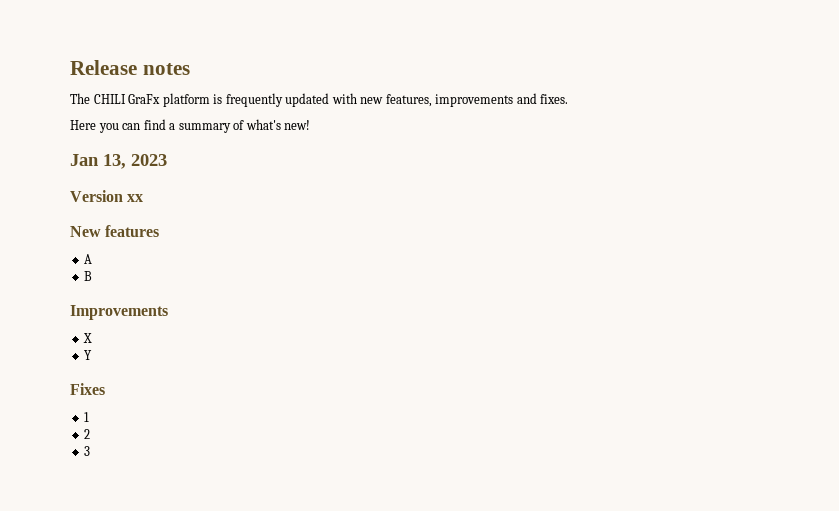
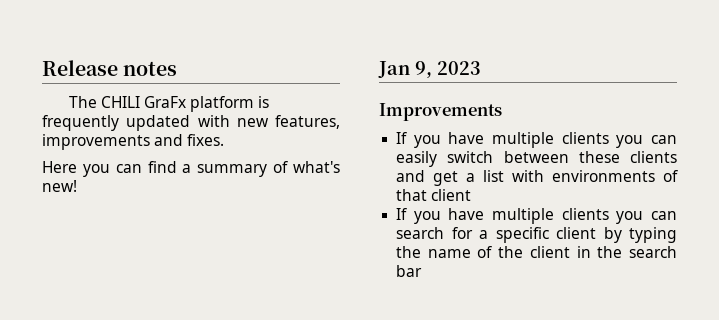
[103,154,126,169] 13, -> [415,61,432,78] 9,
[70,190,144,202] [70,225,160,237] [84,254,93,264] [84,271,93,281] [70,305,168,320] [83,333,93,343] [84,350,93,360] [70,383,105,395] [84,412,90,422] [84,429,91,439] [84,446,91,456] Version xx // New features // A // B // Improvements // X // Y // Fixes // 1 // 2 // 3 -> [379,103,502,121] [396,132,677,148] [396,151,677,167] [396,170,678,186] [396,189,472,201] [396,208,677,224] [396,227,677,243] [396,246,677,258] [396,265,423,277] Improvements // If you have multiple clients you can easily switch between these clients and get a list with environments of that client // If you have multiple clients you can search for a specific client by typing the name of the client in the search bar

